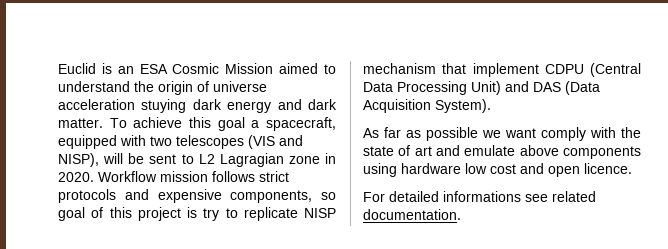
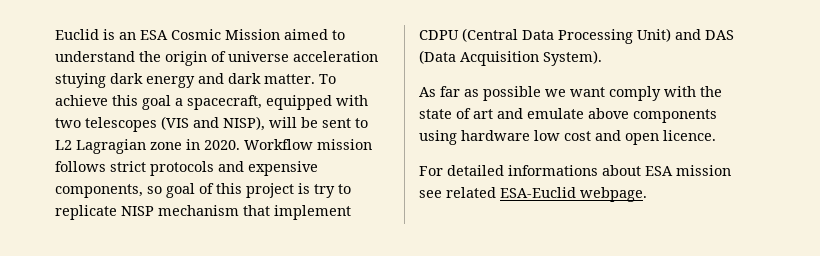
[525,191,596,202] [363,209,461,220] see related documentation. -> [602,165,731,176] [419,187,647,202] about ESA mission see related ESA-Euclid webpage.

